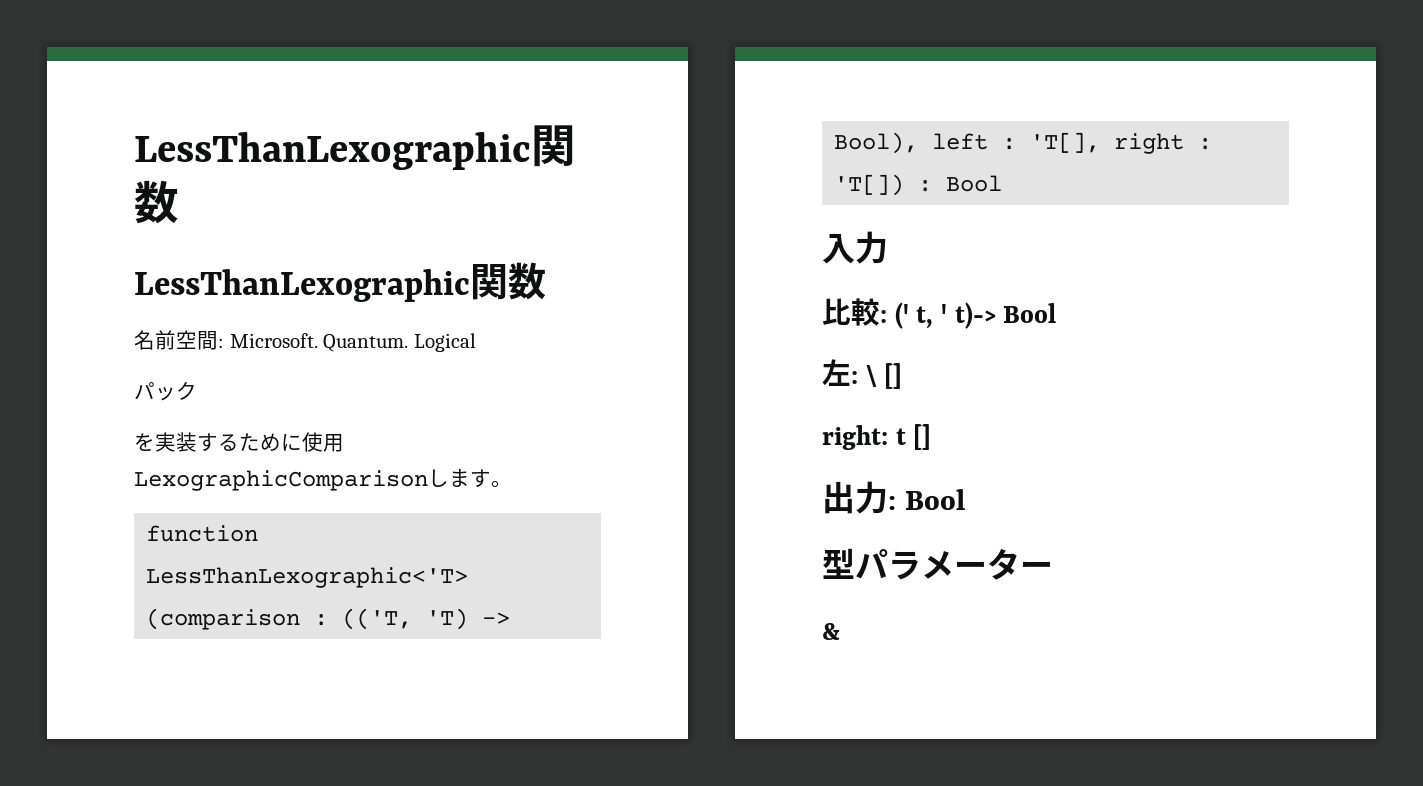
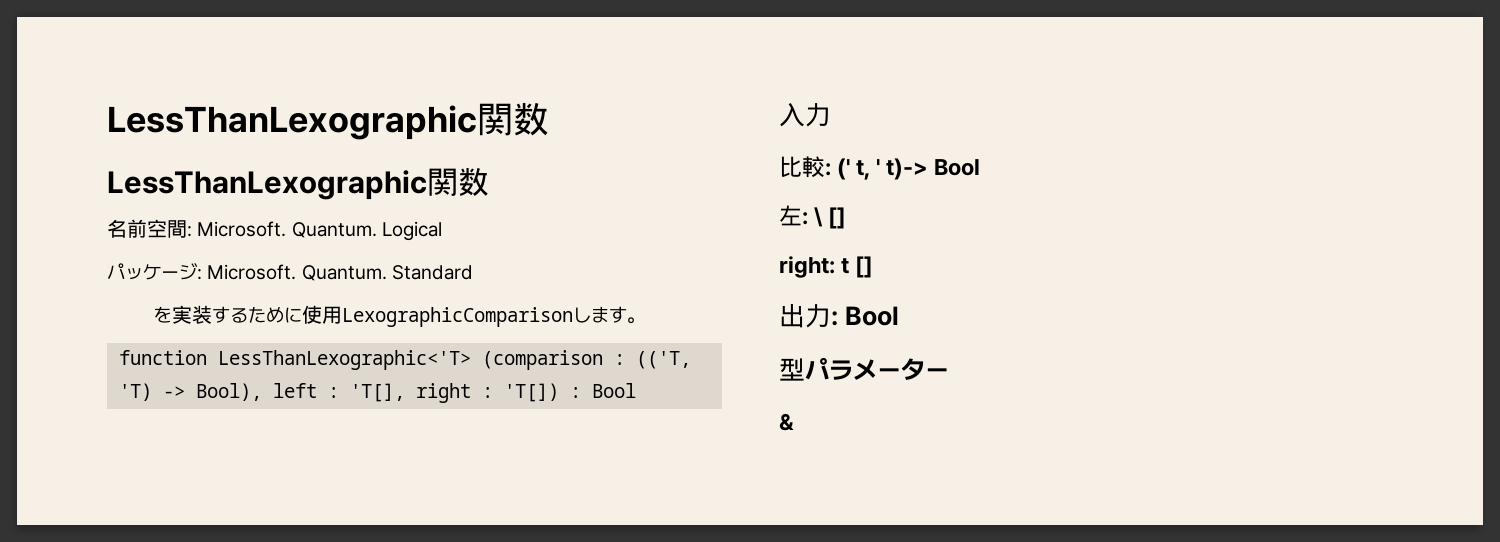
[176,381,197,400] ク -> [143,263,473,281] ケージ: Microsoft. Quantum. Standard

